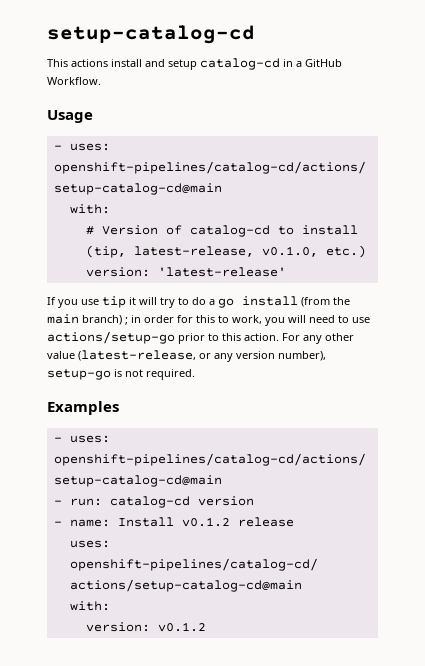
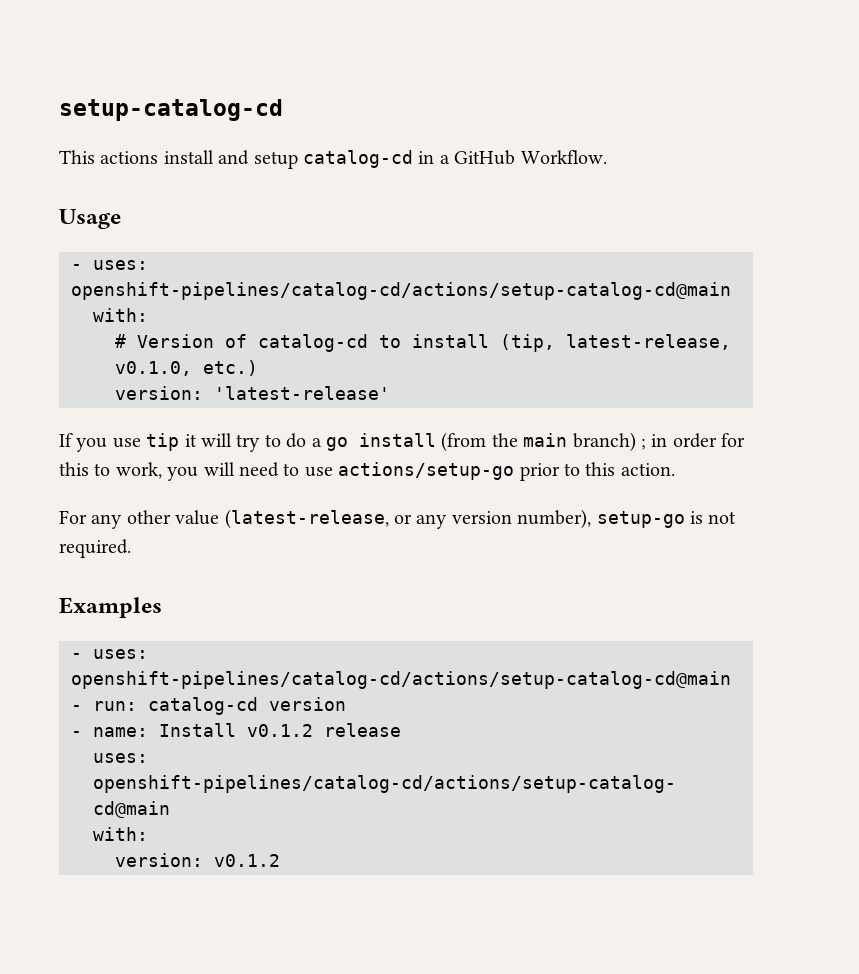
(279, 337) none -> (675, 469) //

